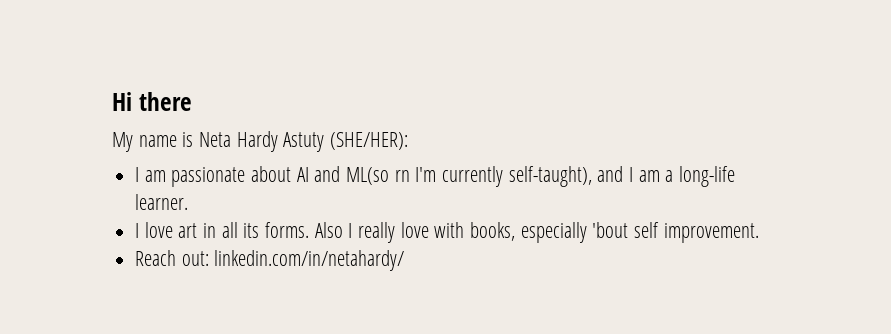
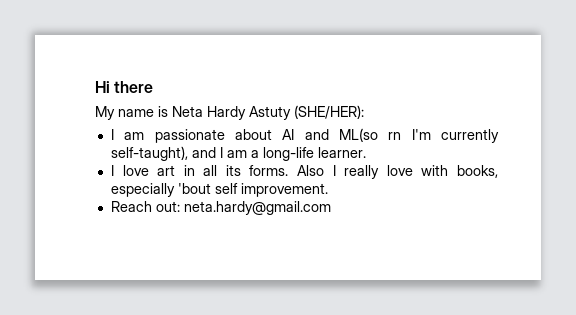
[214,250,405,271] linkedin.com/in/netahardy/ -> [183,201,331,215] neta.hardy@gmail.com

